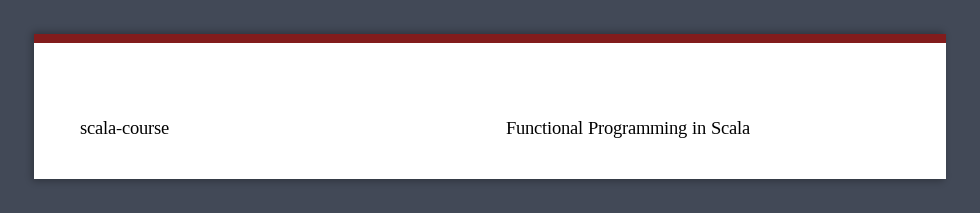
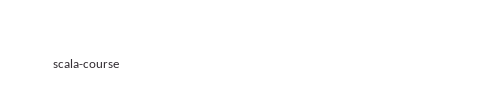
[506,121,750,138] // Functional Programming in Scala -> (119, 63) none

